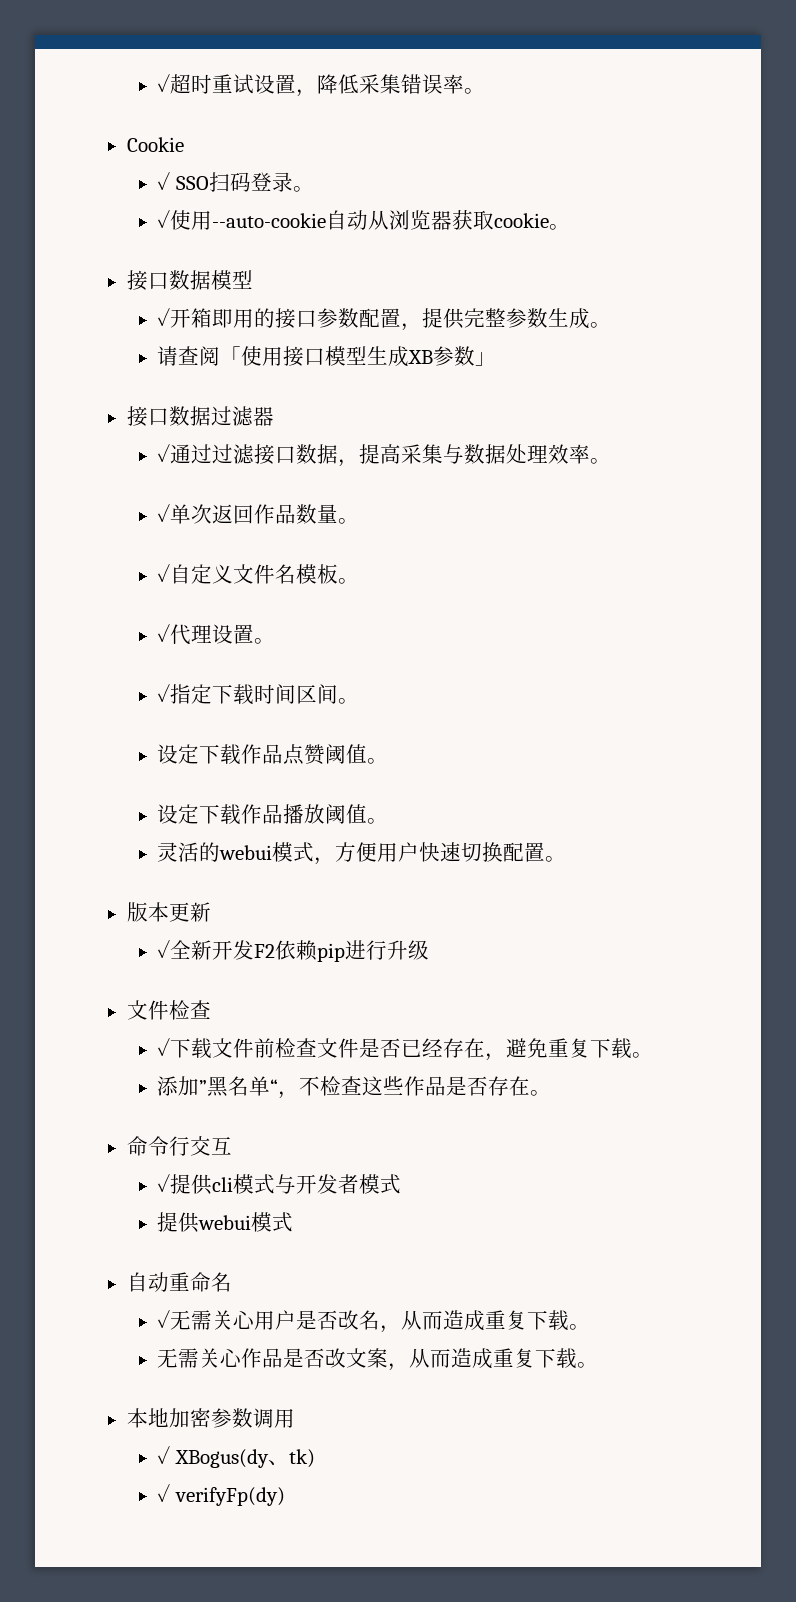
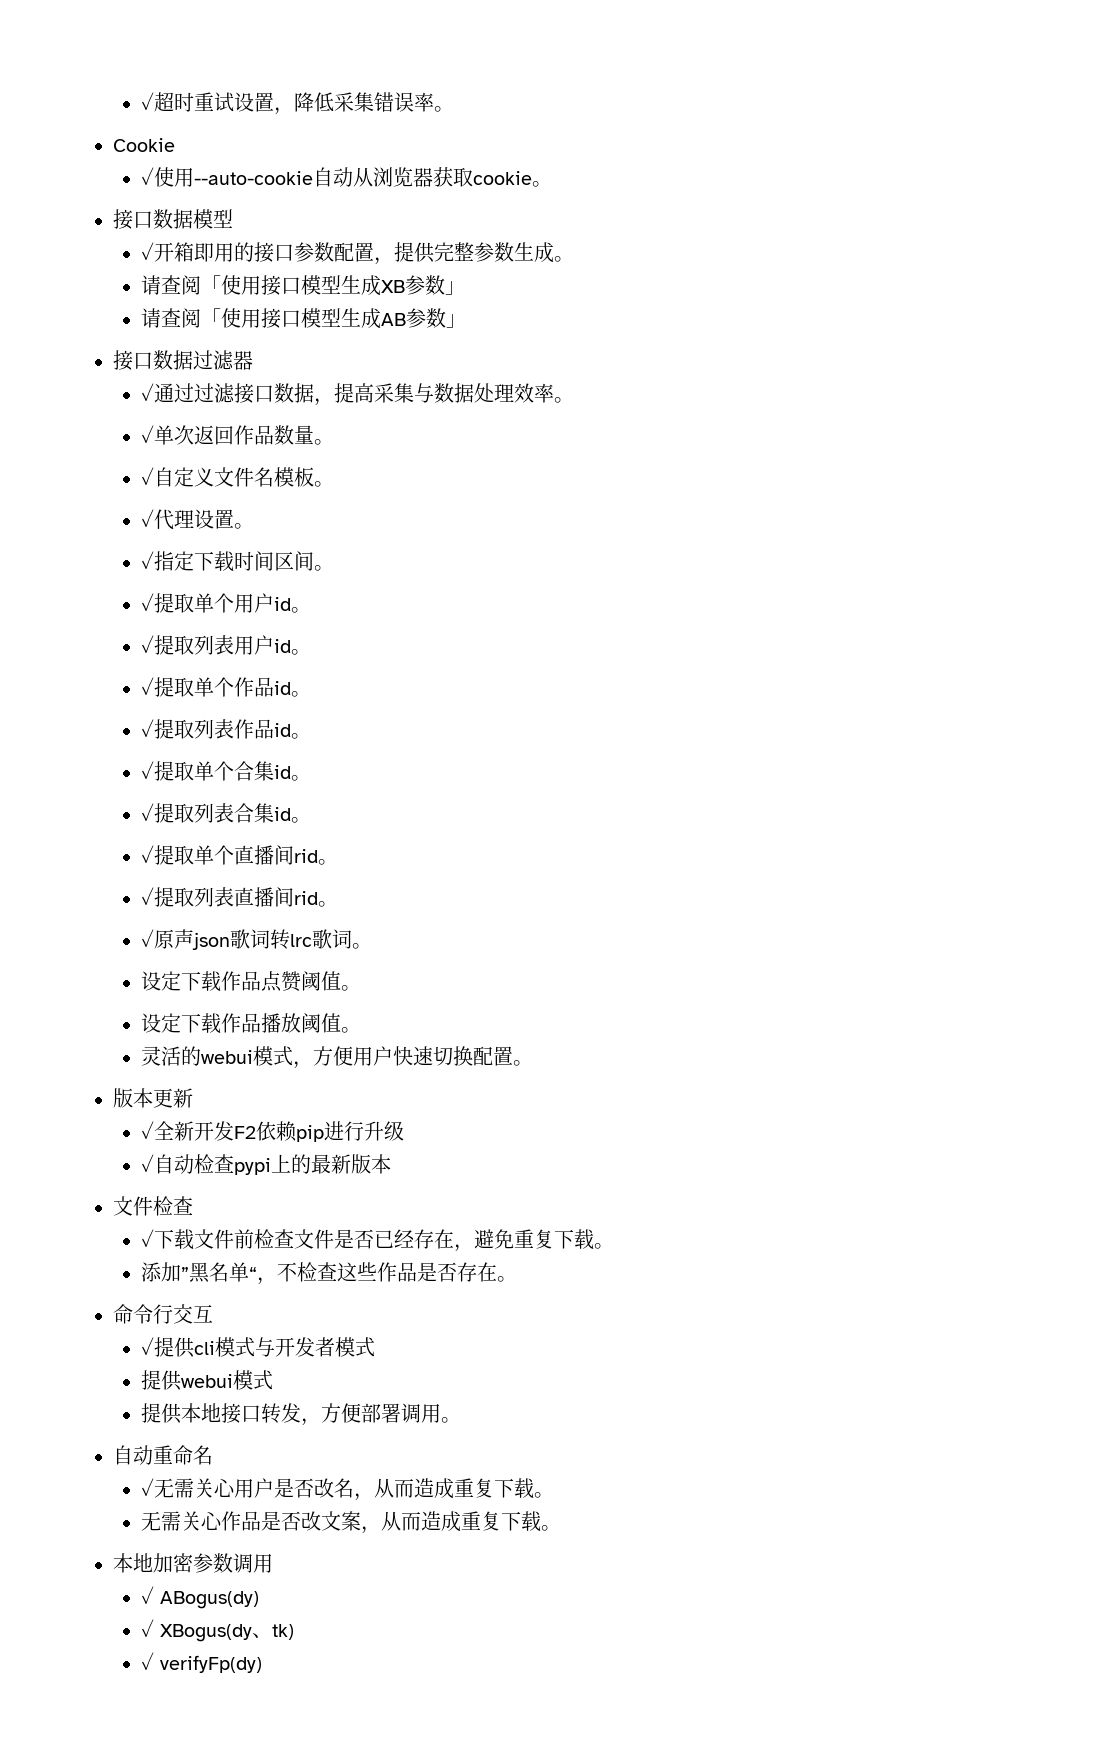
[157,172,314,192] // ✓ SSO扫码登录。 -> (175, 145) none
(497, 359) none -> [141,308,467,329] // 请查阅「使用接口模型生成AB参数」
(360, 701) none -> [141,593,312,613] [141,635,312,655] [141,677,312,697] [141,719,312,739] [141,761,312,781] [141,803,312,823] [141,845,339,865] [141,887,339,907] [141,929,373,950] // ✓提取单个用户id。 // ✓提取列表用户id。 // ✓提取单个作品id。 // ✓提取列表作品id。 // ✓提取单个合集id。 // ✓提取列表合集id。 // ✓提取单个直播间rid。 // ✓提取列表直播间rid。 // ✓原声json歌词转lrc歌词。
(430, 950) none -> [141,1154,392,1175] // ✓自动检查pypi上的最新版本
(294, 1222) none -> [141,1403,462,1426] // 提供本地接口转发，方便部署调用。
(295, 1418) none -> [141,1586,260,1609] // ✓ ABogus(dy)

